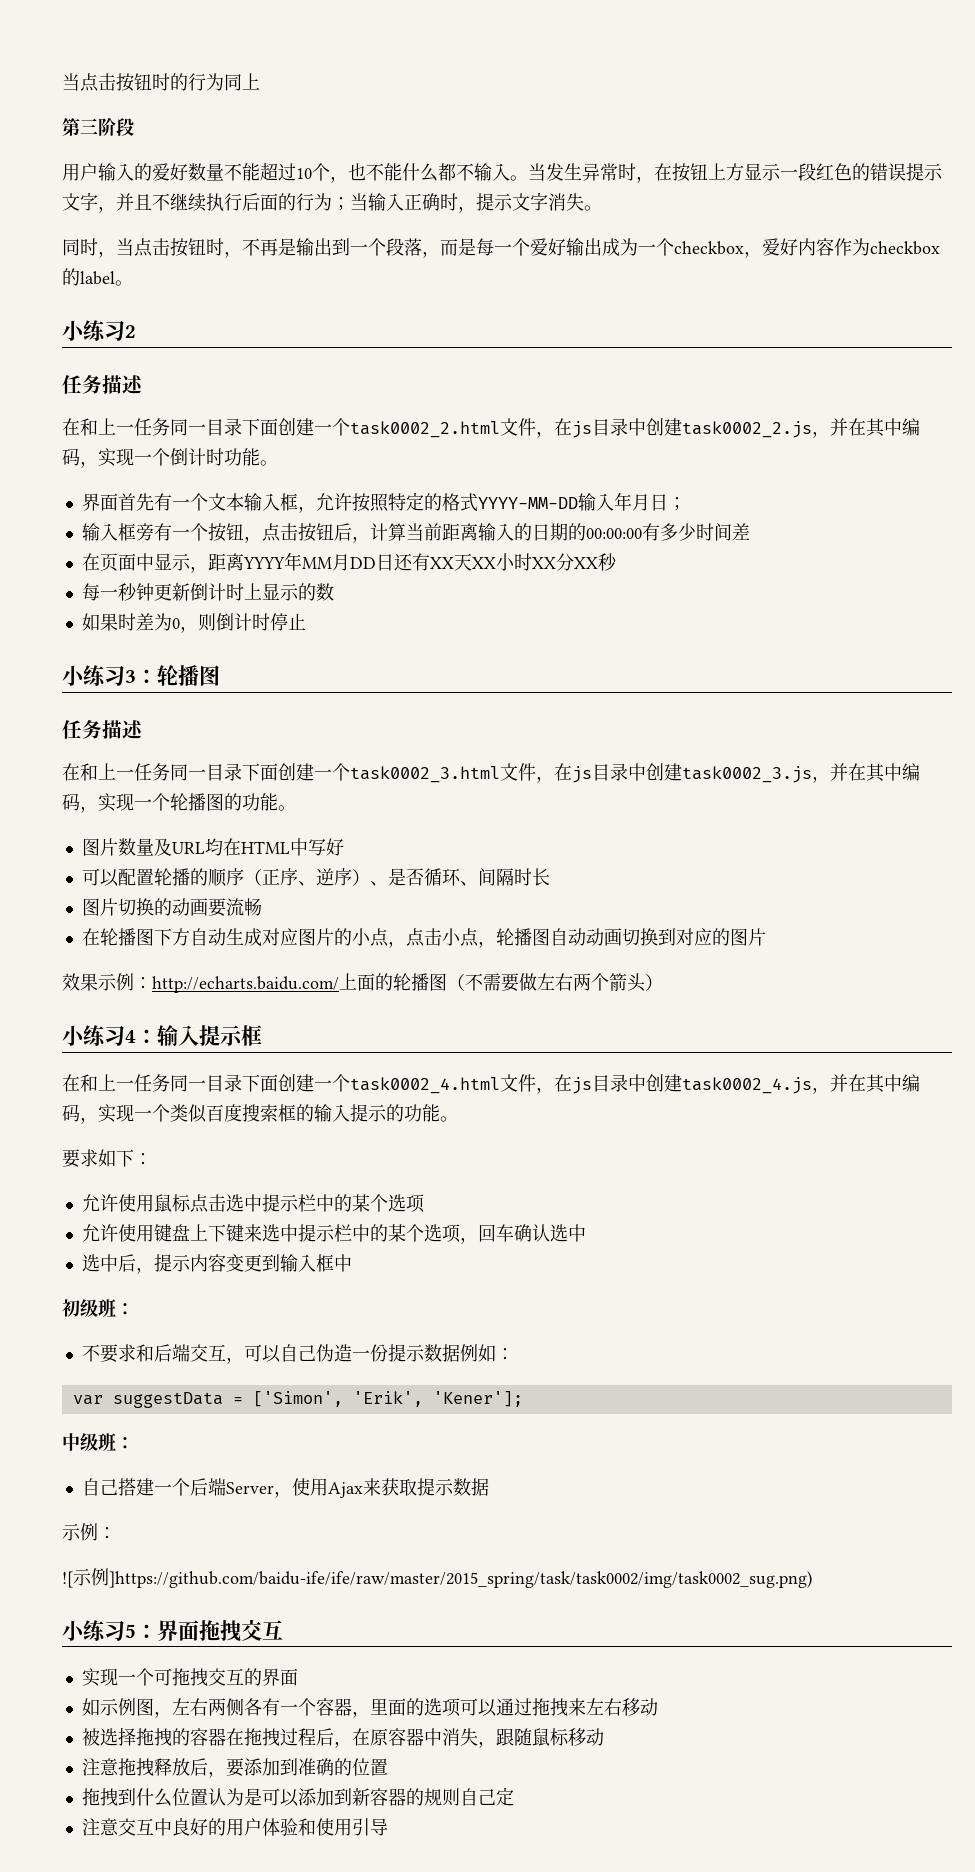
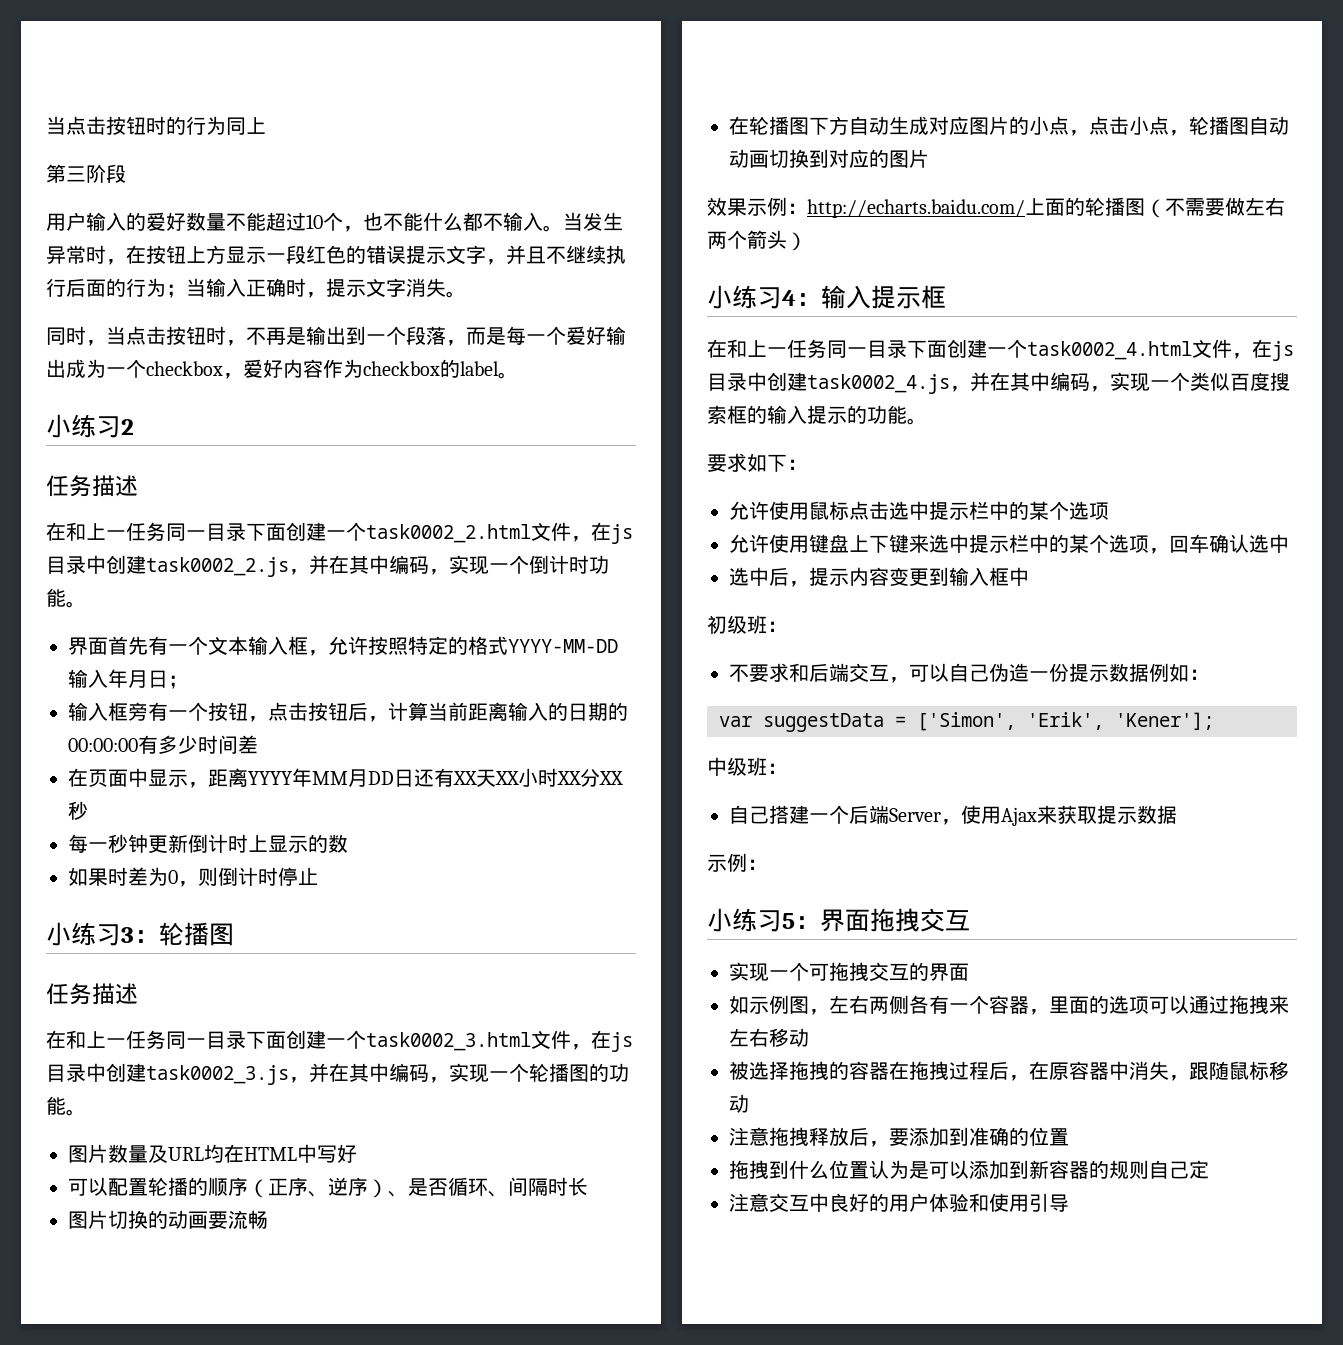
[62,1568,812,1588] // ![示例]https://github.com/baidu-ife/ife/raw/master/2015_spring/task/task0002/img/task0002_sug.png) -> (767, 864) none

